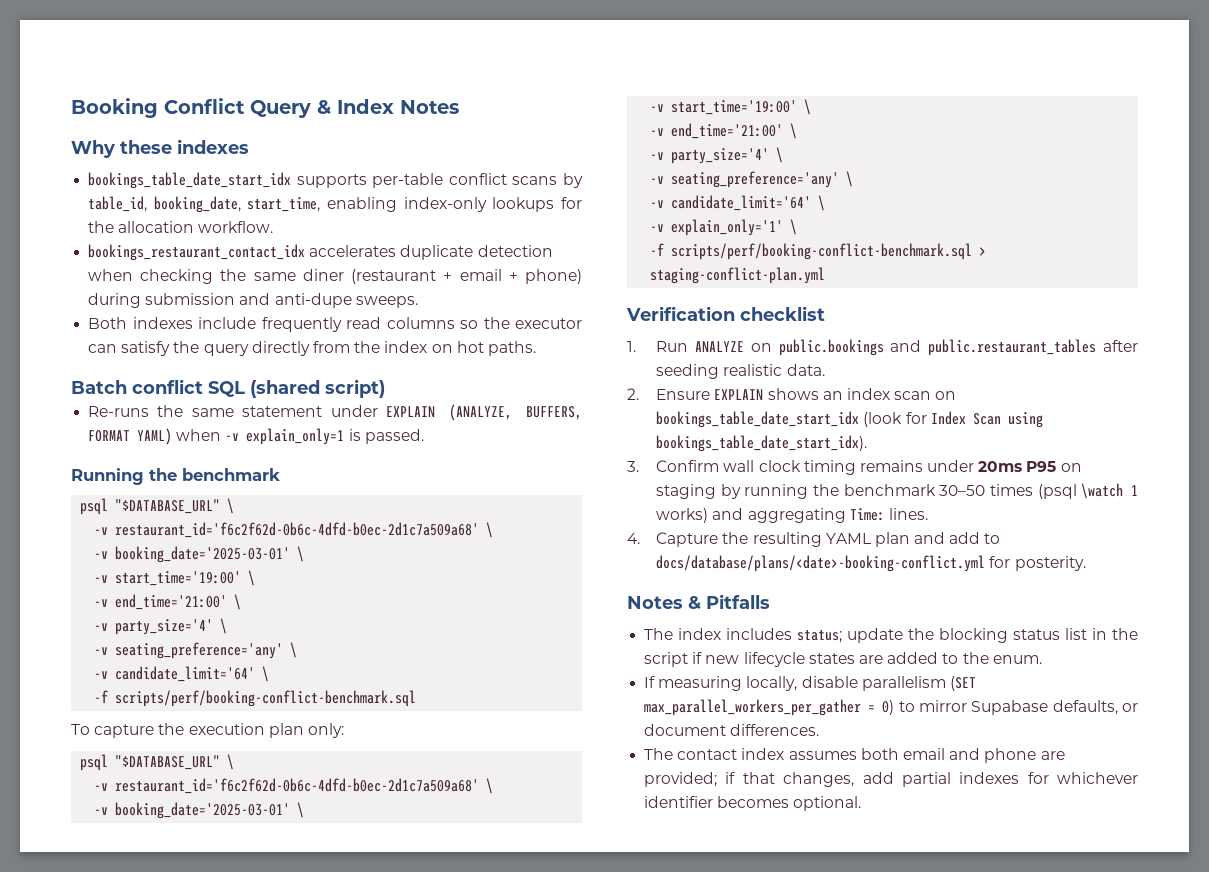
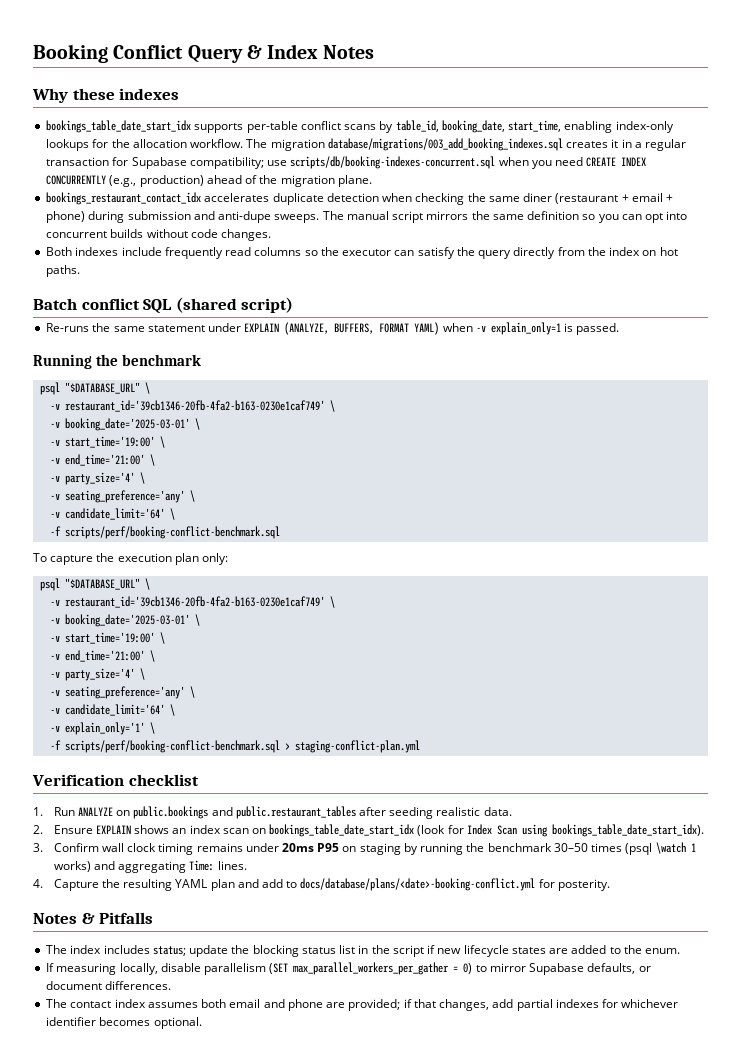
(274, 227) none -> [246,138,687,151] [46,156,647,169] [46,175,372,187] The migration database/migrations/003_add_booking_indexes.sql creates it in a regular transaction for Supabase compatibility; use scripts/db/booking-indexes-concurrent.sql when you need CREATE INDEX CONCURRENTLY (e.g., production) ahead of the migration plane.
(418, 302) none -> [322,211,688,223] [46,229,272,241] The manual script mirrors the same definition so you can opt into concurrent builds without code changes.
[115,522,480,538] restaurant_id='f6c2f62d-0b6c-4dfd-b0ec-2d1c7a509a68' -> [65,400,326,412] restaurant_id='39cb1346-20fb-4fa2-b163-0230e1caf749'
[115,778,480,794] restaurant_id='f6c2f62d-0b6c-4dfd-b0ec-2d1c7a509a68' -> [65,596,326,608] restaurant_id='39cb1346-20fb-4fa2-b163-0230e1caf749'

